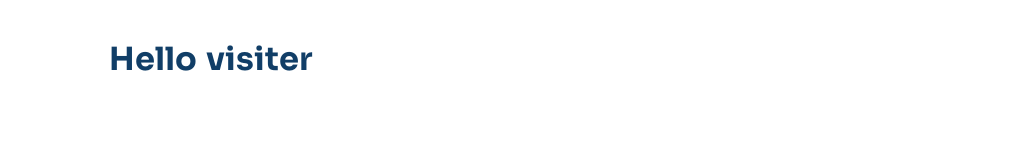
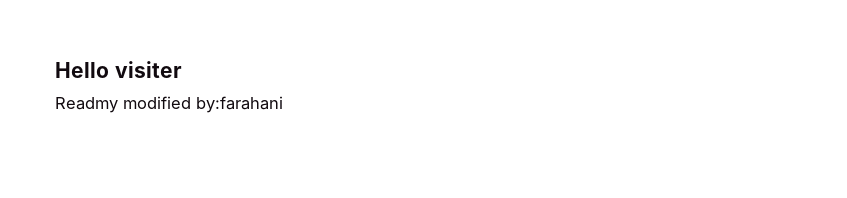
(313, 58) none -> [55,96,283,113] // Readmy modified by:farahani

